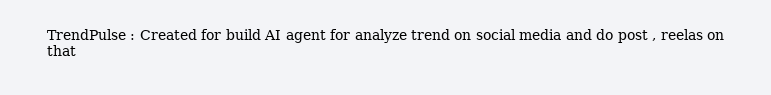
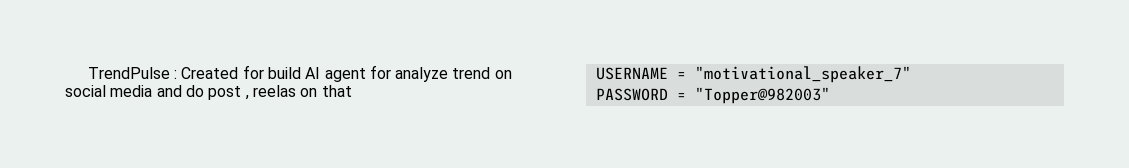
(76, 50) none -> [595,66,911,83] [595,87,830,104] // USERNAME = "motivational_speaker_7" // PASSWORD = "Topper@982003"

